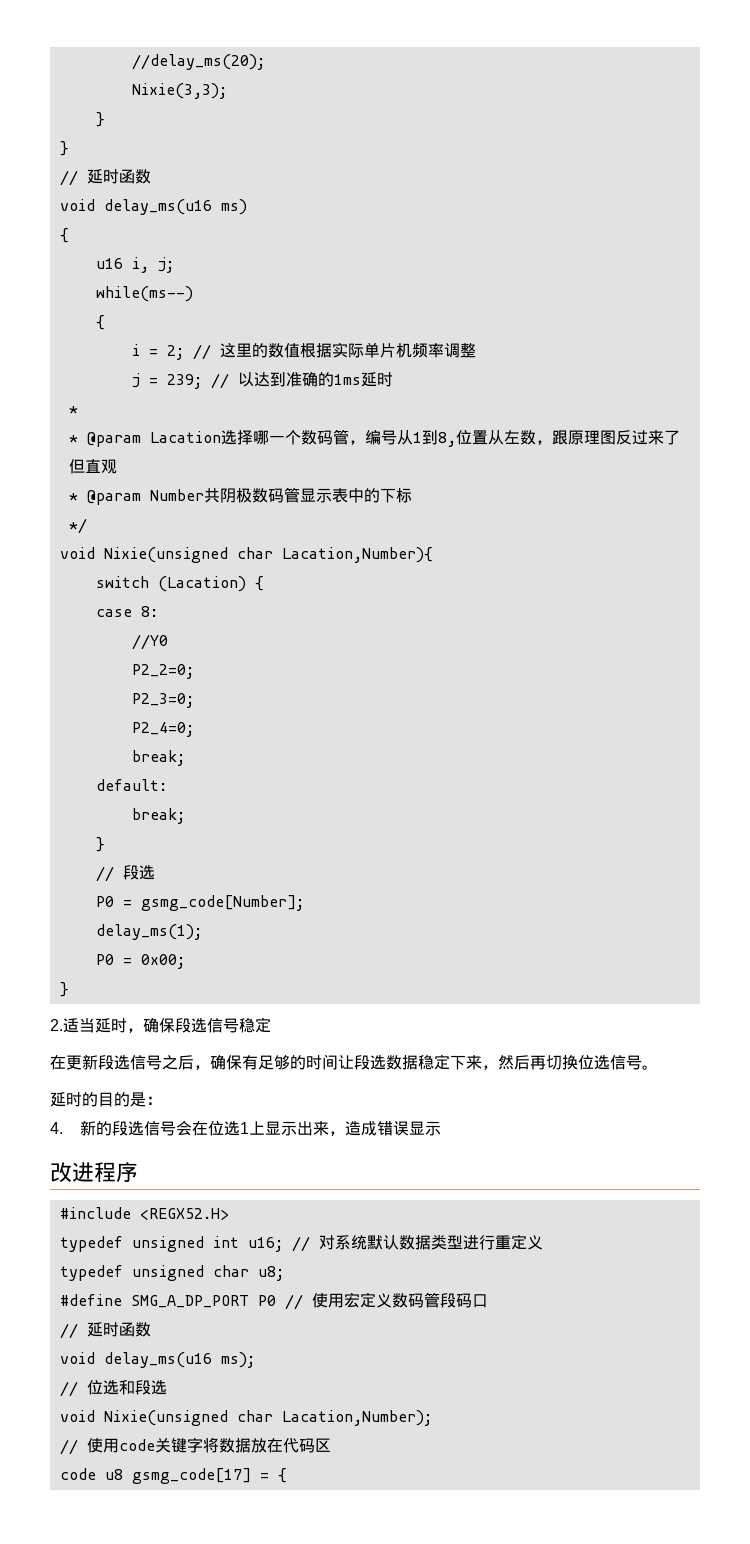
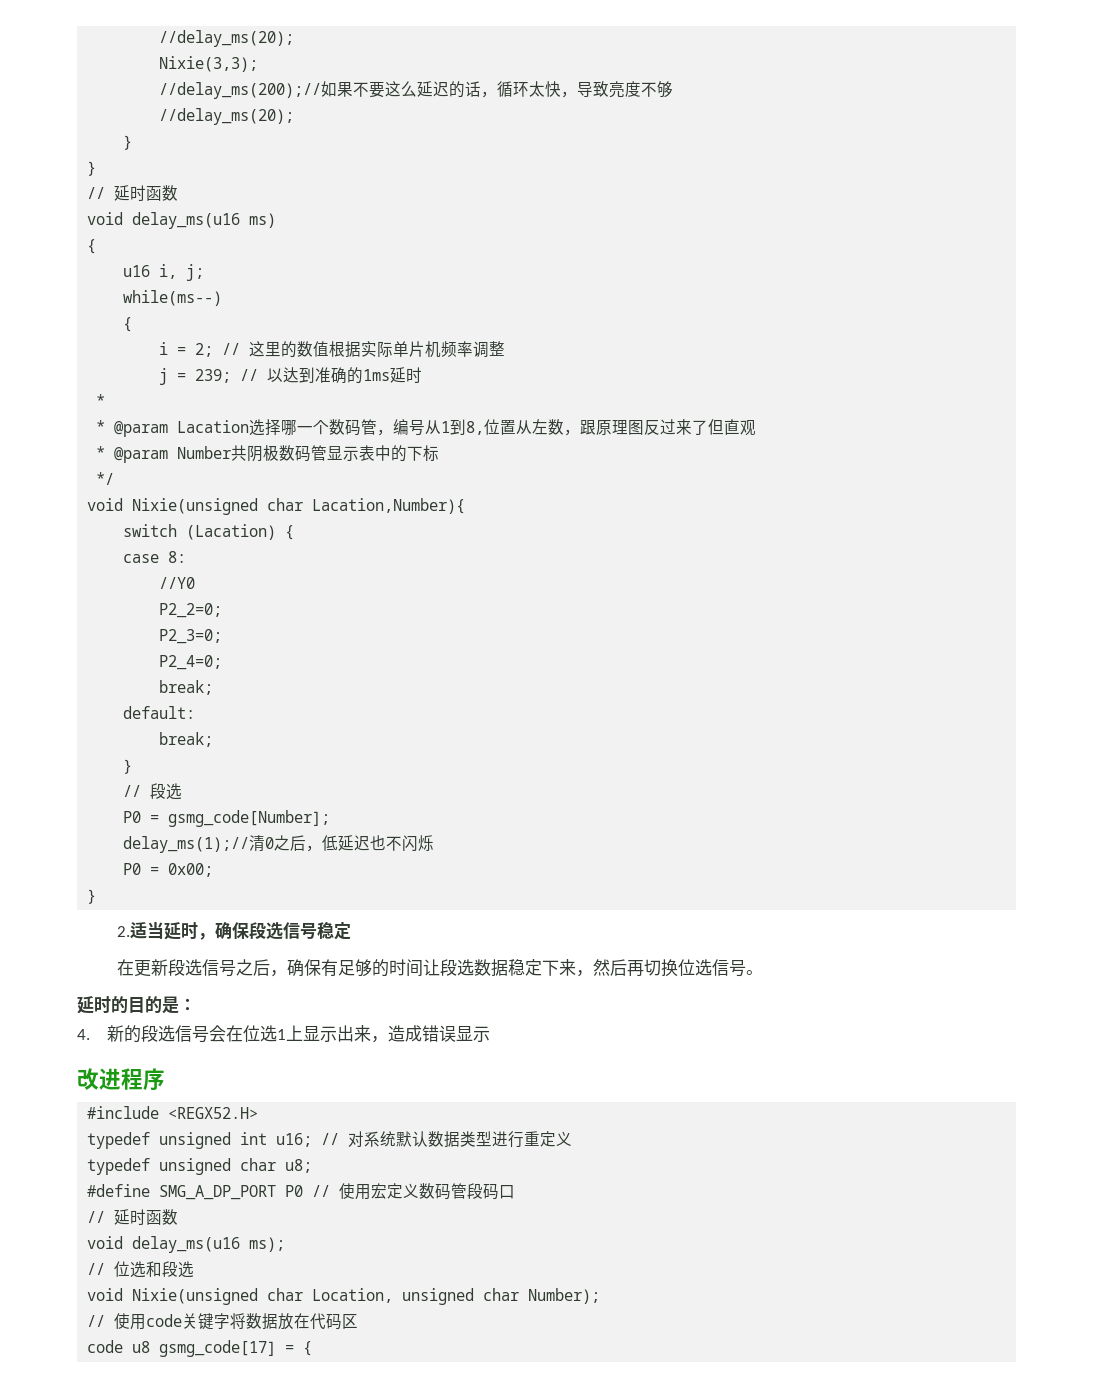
(227, 91) none -> [159,81,674,99] [159,108,295,125] // //delay_ms(200);//如果不要这么延迟的话，循环太快，导致亮度不够 // //delay_ms(20);
[95,924,202,940] delay_ms(1); -> [123,835,435,853] delay_ms(1);//清0之后，低延迟也不闪烁
[281,1410,432,1426] Lacation,Number); -> [312,1288,601,1305] Location, unsigned char Number);

